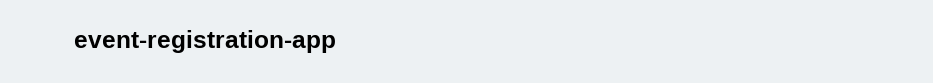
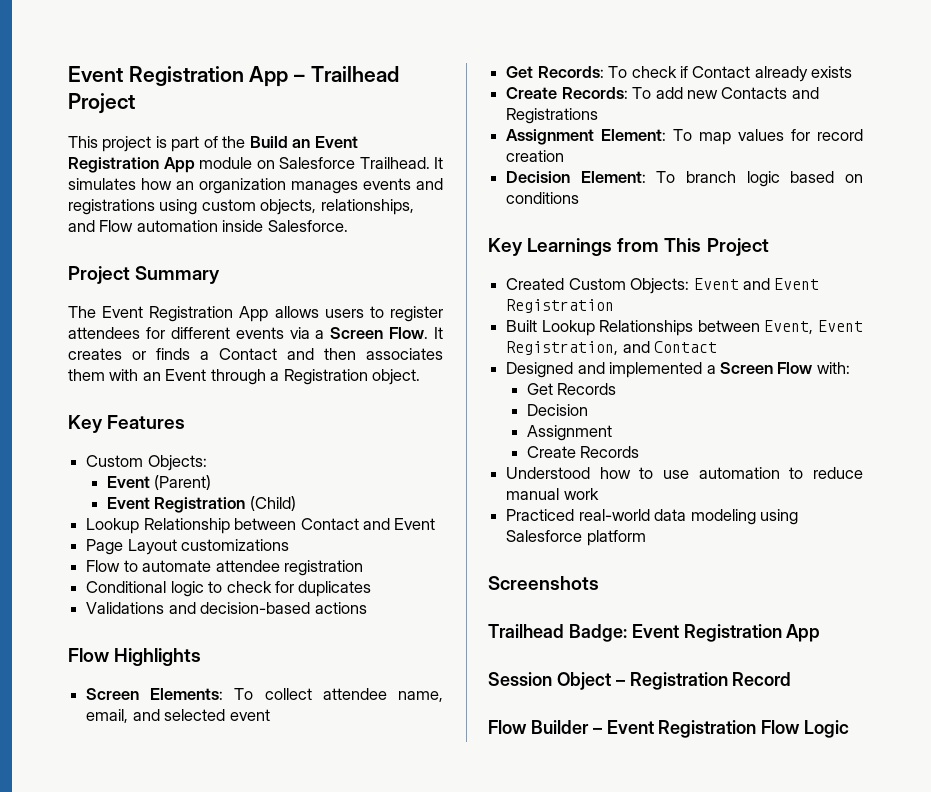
[74,30,336,53] event-registration-app -> [68,66,399,87] [68,93,135,114] [68,136,358,152] [68,157,443,173] [68,178,443,194] [68,199,414,215] [68,220,348,232] [68,266,221,284] [68,306,444,322] [68,327,443,339] [68,348,443,360] [68,369,421,385] [68,415,186,433] [86,455,207,471] [106,475,212,490] [106,496,296,513] [86,518,436,534] [86,539,290,555] [86,560,363,576] [86,581,372,597] [86,602,367,614] [68,648,202,666] [86,688,444,702] [86,709,270,723] [506,66,853,82] [506,87,819,99] [506,108,599,124] [506,129,863,145] [506,150,565,162] [506,171,863,187] [506,192,580,204] [488,238,769,256] [506,278,820,294] [506,299,615,313] [506,320,863,336] [506,341,718,355] [506,362,850,378] [526,383,617,395] [526,404,588,416] [526,425,612,441] [526,446,640,458] [506,467,863,479] [506,488,599,500] [506,509,798,525] [506,530,646,546] [488,576,599,590] [488,624,821,642] [488,672,792,690] [488,720,850,738] Event Registration App – Trailhead Project // This project is part of the Build an Event Registration App module on Salesforce Trailhead. It simulates how an organization manages events and registrations using custom objects, relationships, and Flow automation inside Salesforce. // Project Summary // The Event Registration App allows users to register attendees for different events via a Screen Flow. It creates or finds a Contact and then associates them with an Event through a Registration object. // Key Features // Custom Objects: // Event (Parent) // Event Registration (Child) // Lookup Relationship between Contact and Event // Page Layout customizations // Flow to automate attendee registration // Conditional logic to check for duplicates // Validations and decision-based actions // Flow Highlights // Screen Elements: To collect attendee name, email, and selected event // Get Records: To check if Contact already exists // Create Records: To add new Contacts and Registrations // Assignment Element: To map values for record creation // Decision Element: To branch logic based on conditions // Key Learnings from This Project // Created Custom Objects: Event and Event Registration // Built Lookup Relationships between Event, Event Registration, and Contact // Designed and implemented a Screen Flow with: // Get Records // Decision // Assignment // Create Records // Understood how to use automation to reduce manual work // Practiced real-world data modeling using Salesforce platform // Screenshots // Trailhead Badge: Event Registration App // Session Object – Registration Record // Flow Builder – Event Registration Flow Logic

